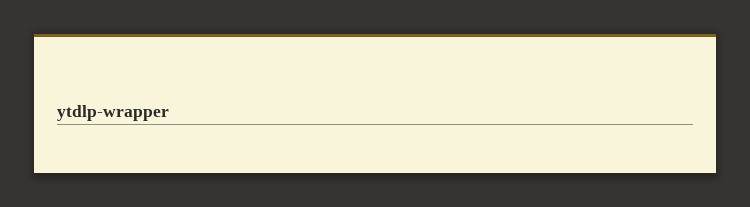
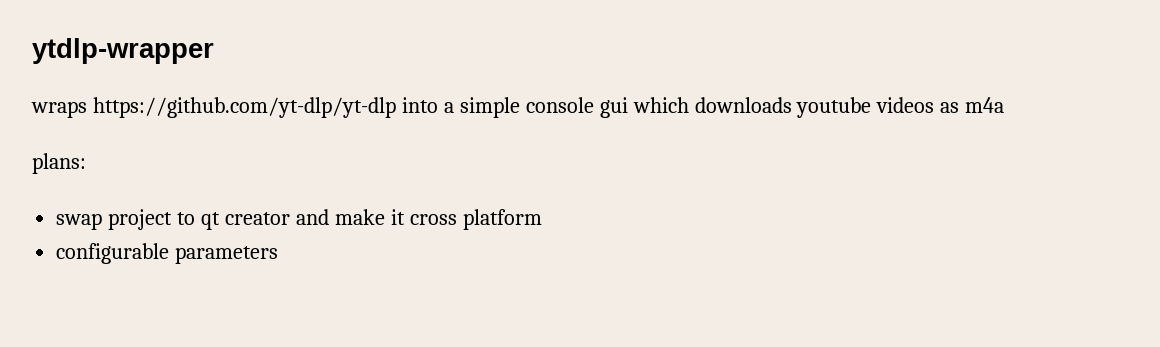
(169, 113) none -> [31,97,1005,118] [32,153,86,174] [56,209,542,230] [56,243,279,264] // wraps https://github.com/yt-dlp/yt-dlp into a simple console gui which downloads youtube videos as m4a // plans: // swap project to qt creator and make it cross platform // configurable parameters

